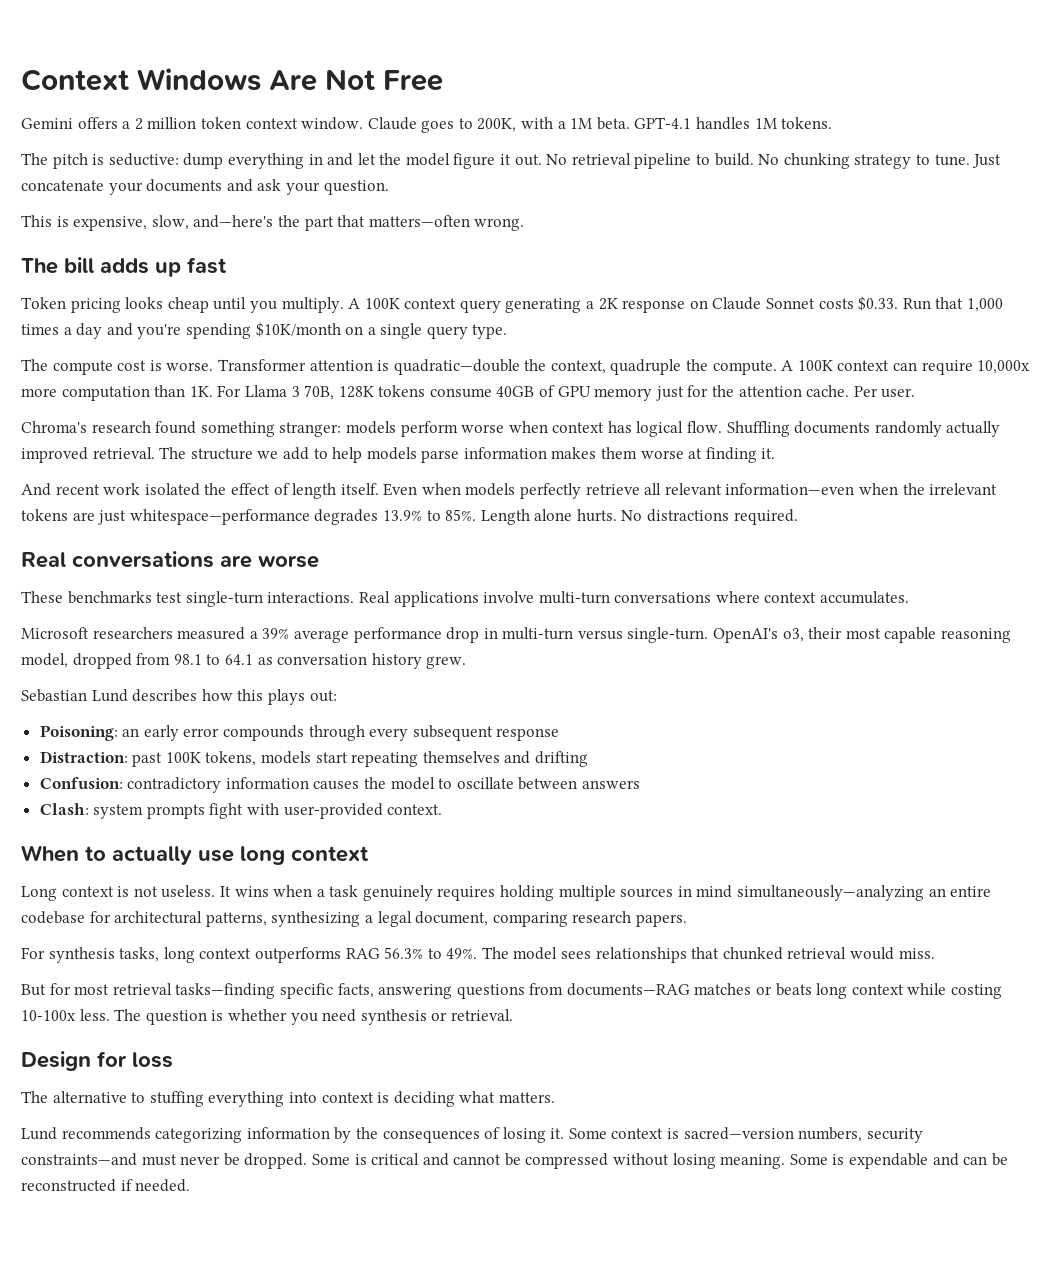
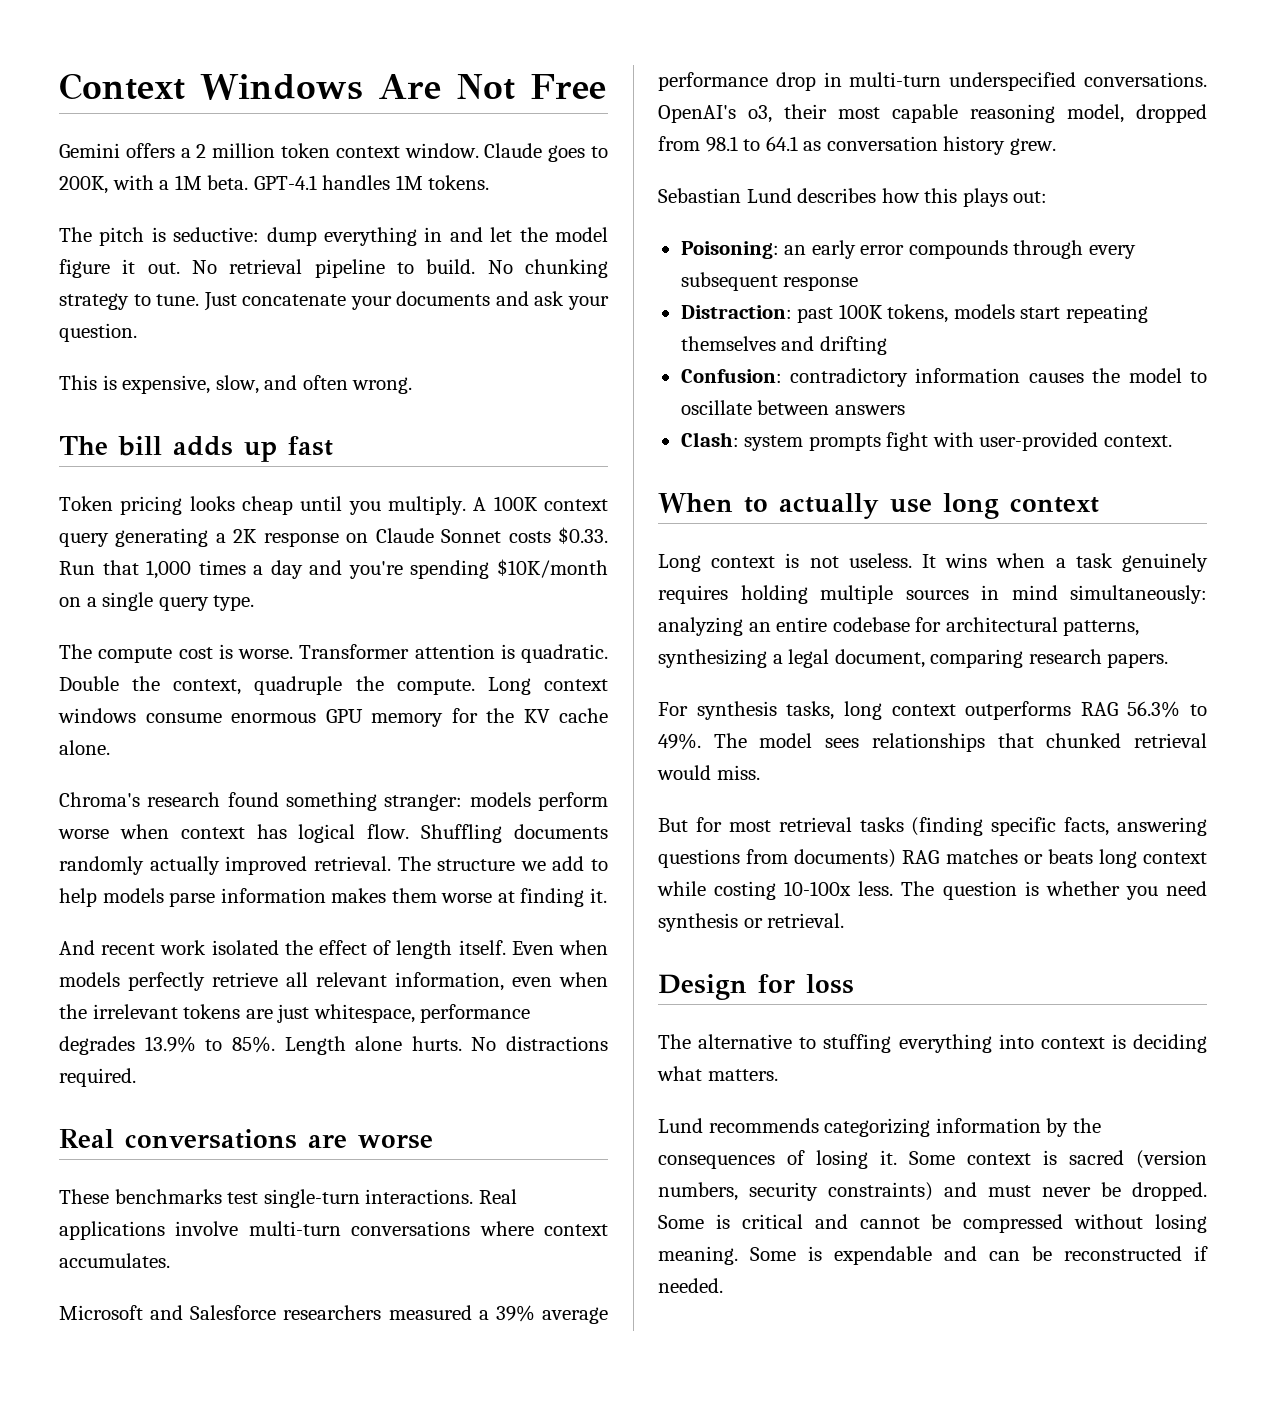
[193,215,470,231] and—here's the part that matters—often -> [264,375,348,390] and often
[393,359,520,375] quadratic—double -> [521,644,608,663] [59,676,119,691] quadratic. Double
[781,360,1031,375] [21,385,556,401] A 100K context can require 10,000x more computation than 1K. For Llama 3 70B, 128K tokens consume 40GB of -> [487,677,609,695] [58,708,316,723] Long context windows consume enormous
[655,386,684,401] just -> (443, 720) none
[738,385,916,398] attention cache. Per user. -> [523,708,608,723] [59,740,110,755] KV cache alone.
[725,483,855,495] information—even -> [395,972,552,991] information, even
[129,509,310,525] whitespace—performance -> [313,1004,531,1023] whitespace, performance
(89, 633) none -> [150,1305,277,1320] and Salesforce
[577,627,709,643] versus single-turn. -> [949,72,1207,91] underspecified conversations.
[737,885,925,901] simultaneously—analyzing -> [1070,585,1207,604] [658,617,743,636] simultaneously: analyzing
[175,983,276,999] tasks—finding -> [859,817,984,836] tasks (finding
[566,983,690,996] documents—RAG -> [794,849,940,868] documents) RAG
[683,1127,923,1143] [21,1153,137,1166] sacred—version numbers, security constraints—and -> [1069,1150,1207,1169] [658,1182,977,1201] sacred (version numbers, security constraints) and

